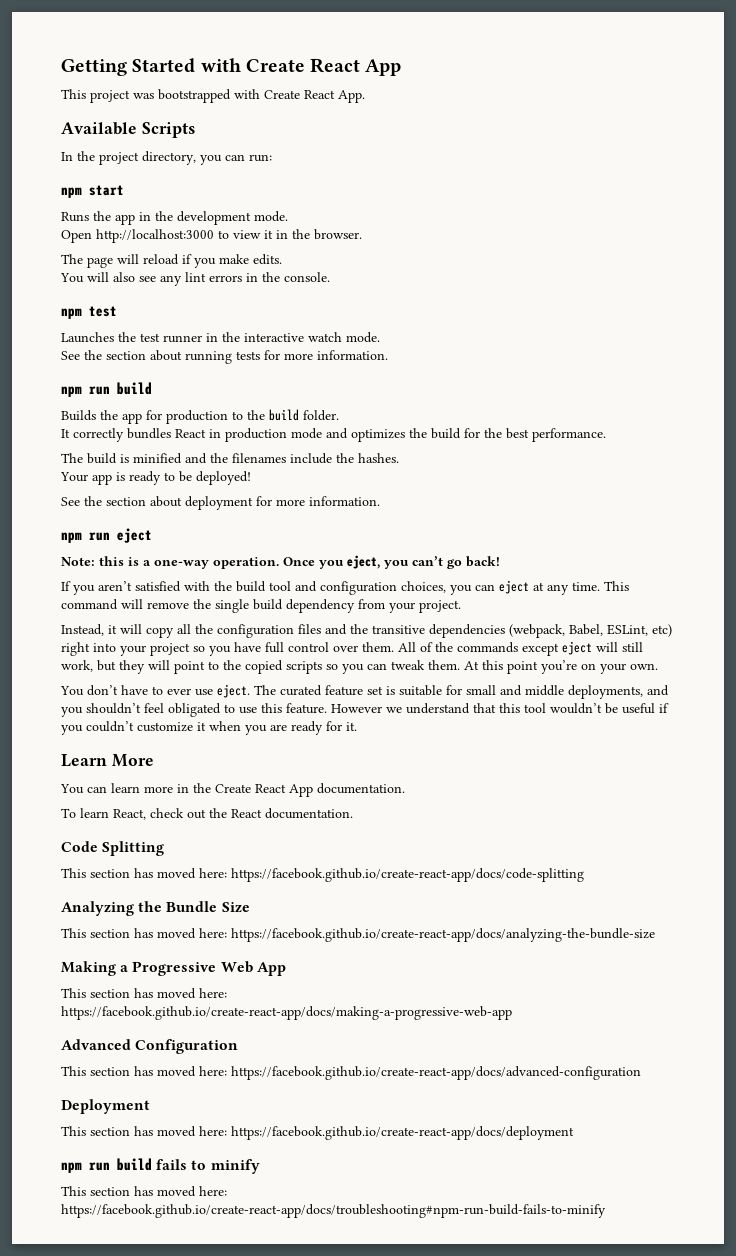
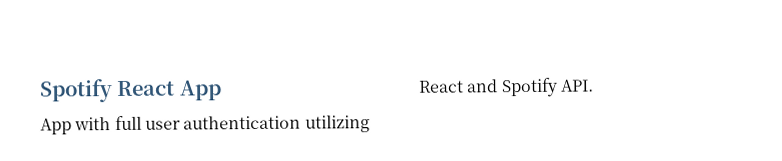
[61,58,402,76] [61,89,365,103] [61,122,195,138] [61,151,272,165] [61,185,124,198] [61,211,288,225] [61,229,362,243] [61,254,282,268] [60,272,330,286] [61,306,117,319] [61,332,380,343] [61,350,388,364] [61,382,152,397] [61,409,339,424] [61,428,606,442] [61,453,399,464] [60,471,251,485] [61,496,380,510] [61,528,152,543] [61,555,500,569] [61,580,629,595] [61,599,461,613] [61,624,672,638] [61,641,643,656] [61,660,658,674] [60,684,669,699] [61,703,669,717] [61,721,357,735] [61,754,154,767] [60,783,405,797] [61,808,353,820] [61,841,165,856] [61,868,584,882] [61,901,250,916] [61,928,655,942] [61,961,286,976] [61,988,227,999] [61,1006,512,1020] [61,1039,239,1054] [61,1066,641,1080] [61,1099,150,1114] [61,1126,574,1140] [61,1158,260,1174] [61,1186,227,1197] [61,1204,606,1218] Getting Started with Create React App // This project was bootstrapped with Create React App. // Available Scripts // In the project directory, you can run: // npm start // Runs the app in the development mode. // Open http://localhost:3000 to view it in the browser. // The page will reload if you make edits. // You will also see any lint errors in the console. // npm test // Launches the test runner in the interactive watch mode. // See the section about running tests for more information. // npm run build // Builds the app for production to the build folder. // It correctly bundles React in production mode and optimizes the build for the best performance. // The build is minified and the filenames include the hashes. // Your app is ready to be deployed! // See the section about deployment for more information. // npm run eject // Note: this is a one-way operation. Once you eject, you can’t go back! // If you aren’t satisfied with the build tool and configuration choices, you can eject at any time. This command will remove the single build dependency from your project. // Instead, it will copy all the configuration files and the transitive dependencies (webpack, Babel, ESLint, etc) right into your project so you have full control over them. All of the commands except eject will still work, but they will point to the copied scripts so you can tweak them. At this point you’re on your own. // You don’t have to ever use eject. The curated feature set is suitable for small and middle deployments, and you shouldn’t feel obligated to use this feature. However we understand that this tool wouldn’t be useful if you couldn’t customize it when you are ready for it. // Learn More // You can learn more in the Create React App documentation. // To learn React, check out the React documentation. // Code Splitting // This section has moved here: https://facebook.github.io/create-react-app/docs/code-splitting // Analyzing the Bundle Size // This section has moved here: https://facebook.github.io/create-react-app/docs/analyzing-the-bundle-size // Making a Progressive Web App // This section has moved here: https://facebook.github.io/create-react-app/docs/making-a-progressive-web-app // Advanced Configuration // This section has moved here: https://facebook.github.io/create-react-app/docs/advanced-configuration // Deployment // This section has moved here: https://facebook.github.io/create-react-app/docs/deployment // npm run build fails to minify // This section has moved here: https://facebook.github.io/create-react-app/docs/troubleshooting#npm-run-build-fails-to-minify -> [39,79,222,103] [40,115,370,135] [419,77,594,98] Spotify React App // App with full user authentication utilizing React and Spotify API.

